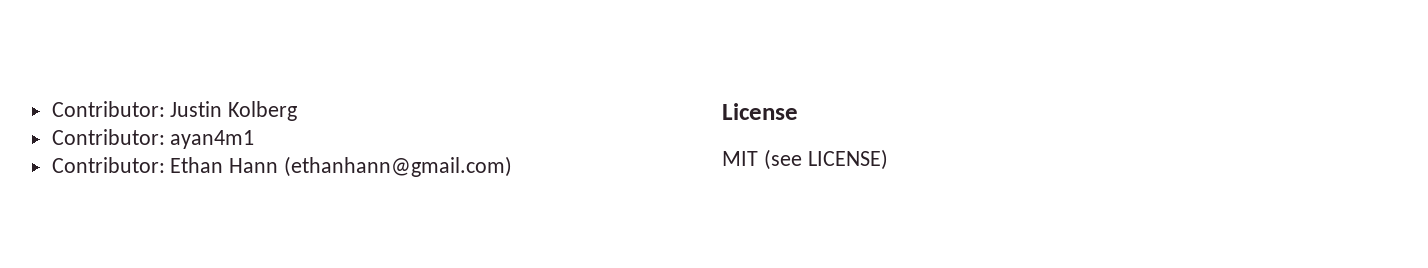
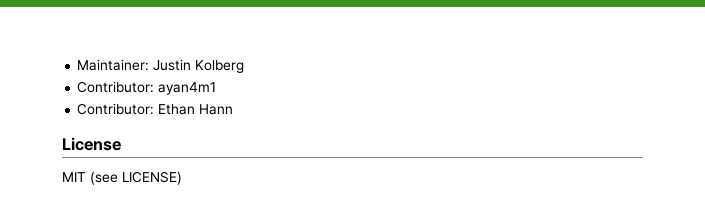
[51,101,165,117] Contributor: -> [77,59,150,71] Maintainer:
[284,156,513,177] (ethanhann@gmail.com) -> (234, 109) none

